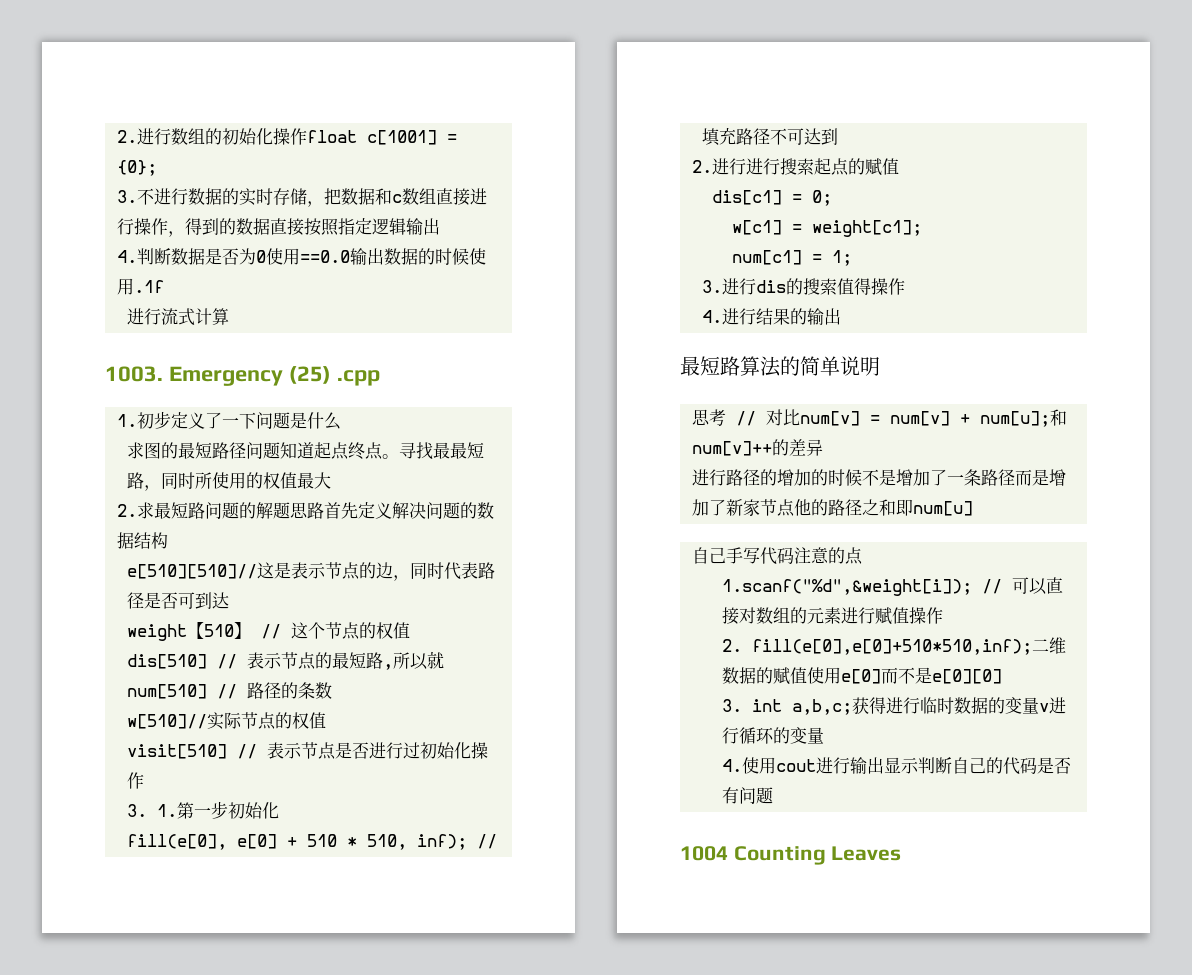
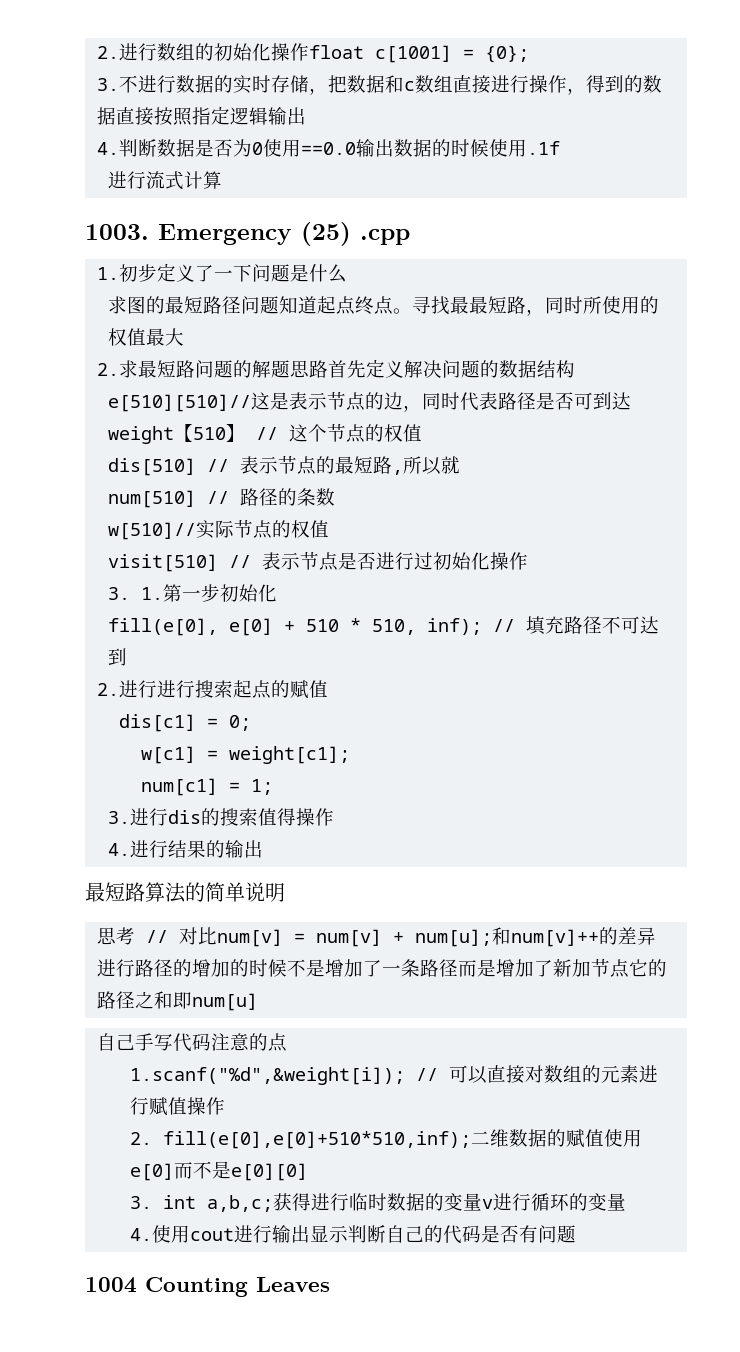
[743,499,811,517] 家节点他 -> [572,958,648,978] 加节点它

